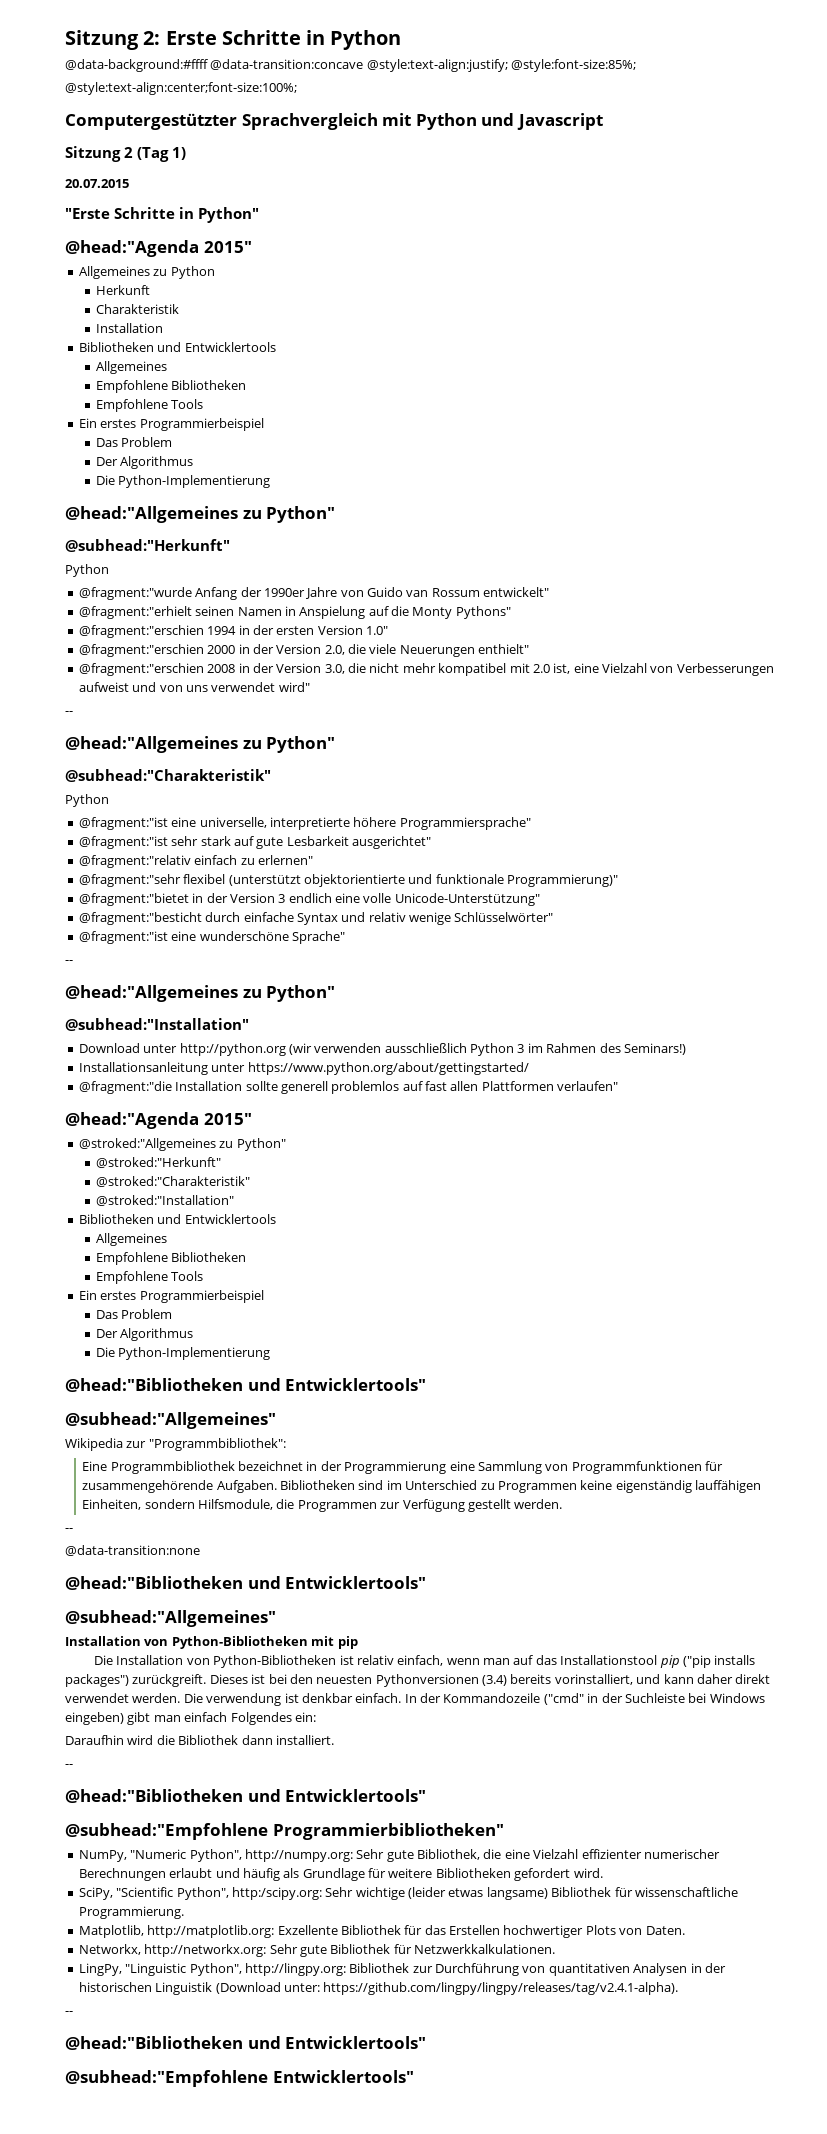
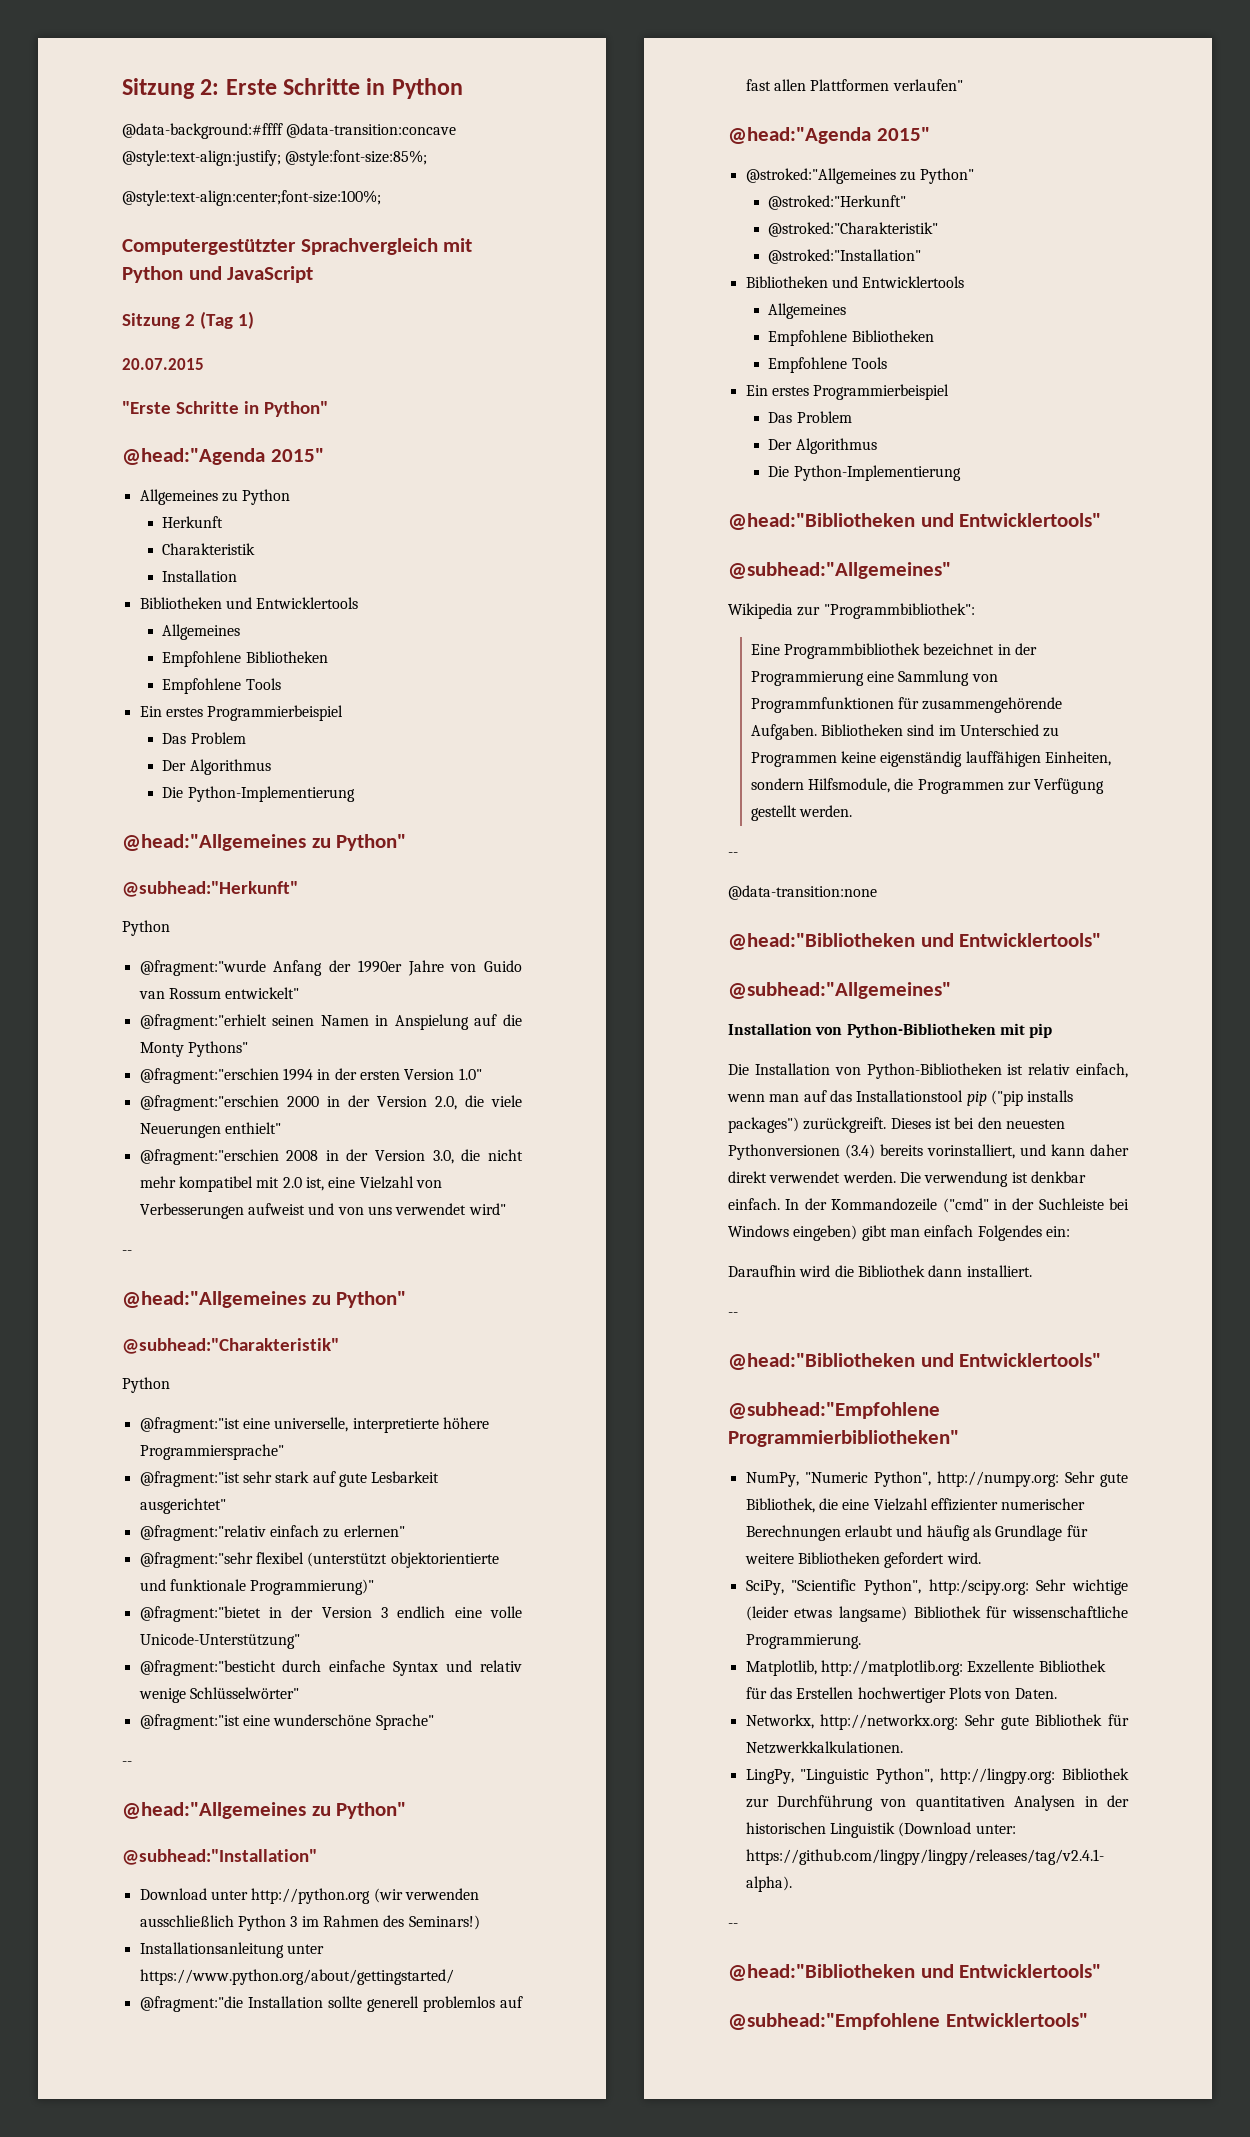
[516,113,603,130] Javascript -> [227,266,314,283] JavaScript

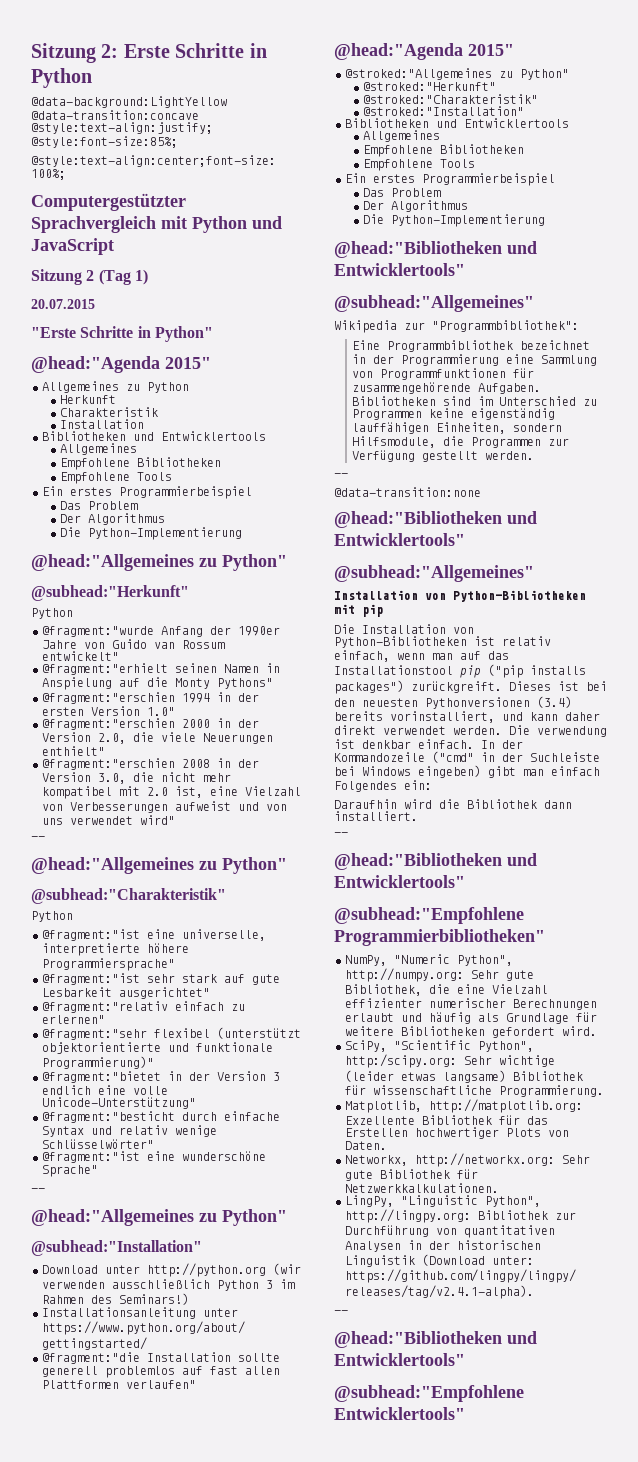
[122,123,283,139] @data-background:#ffff -> [31,96,227,108] @data-background:LightYellow

